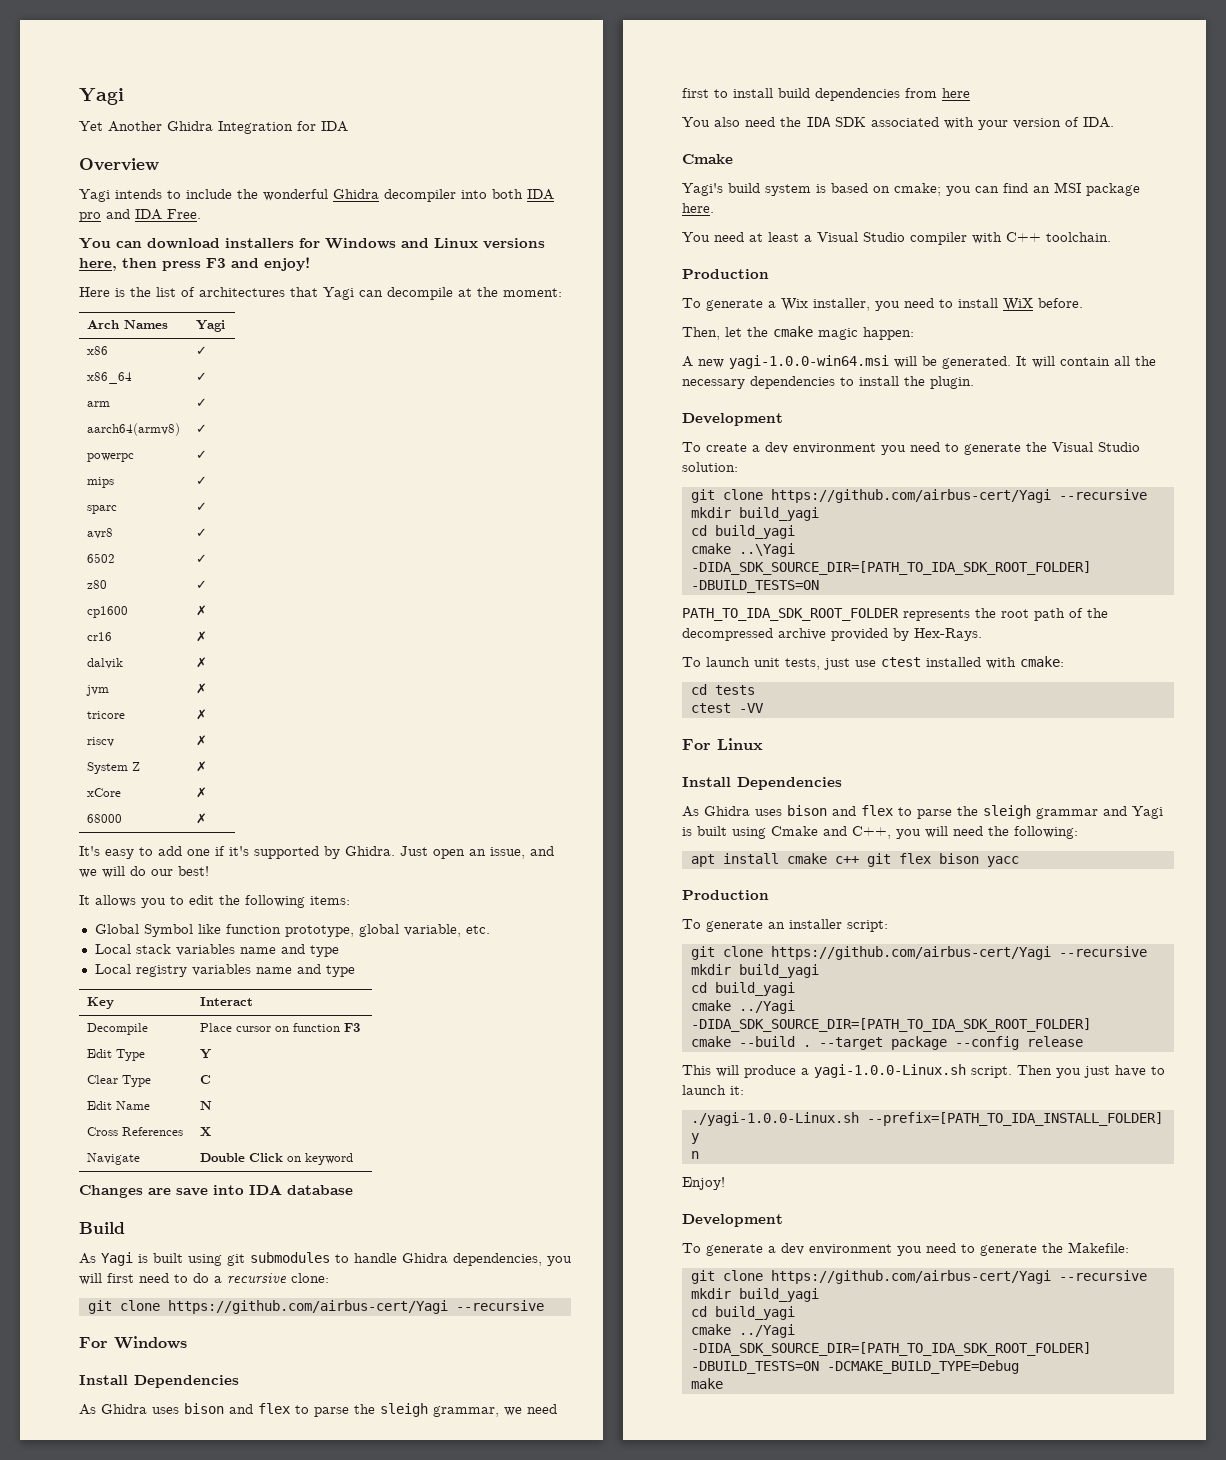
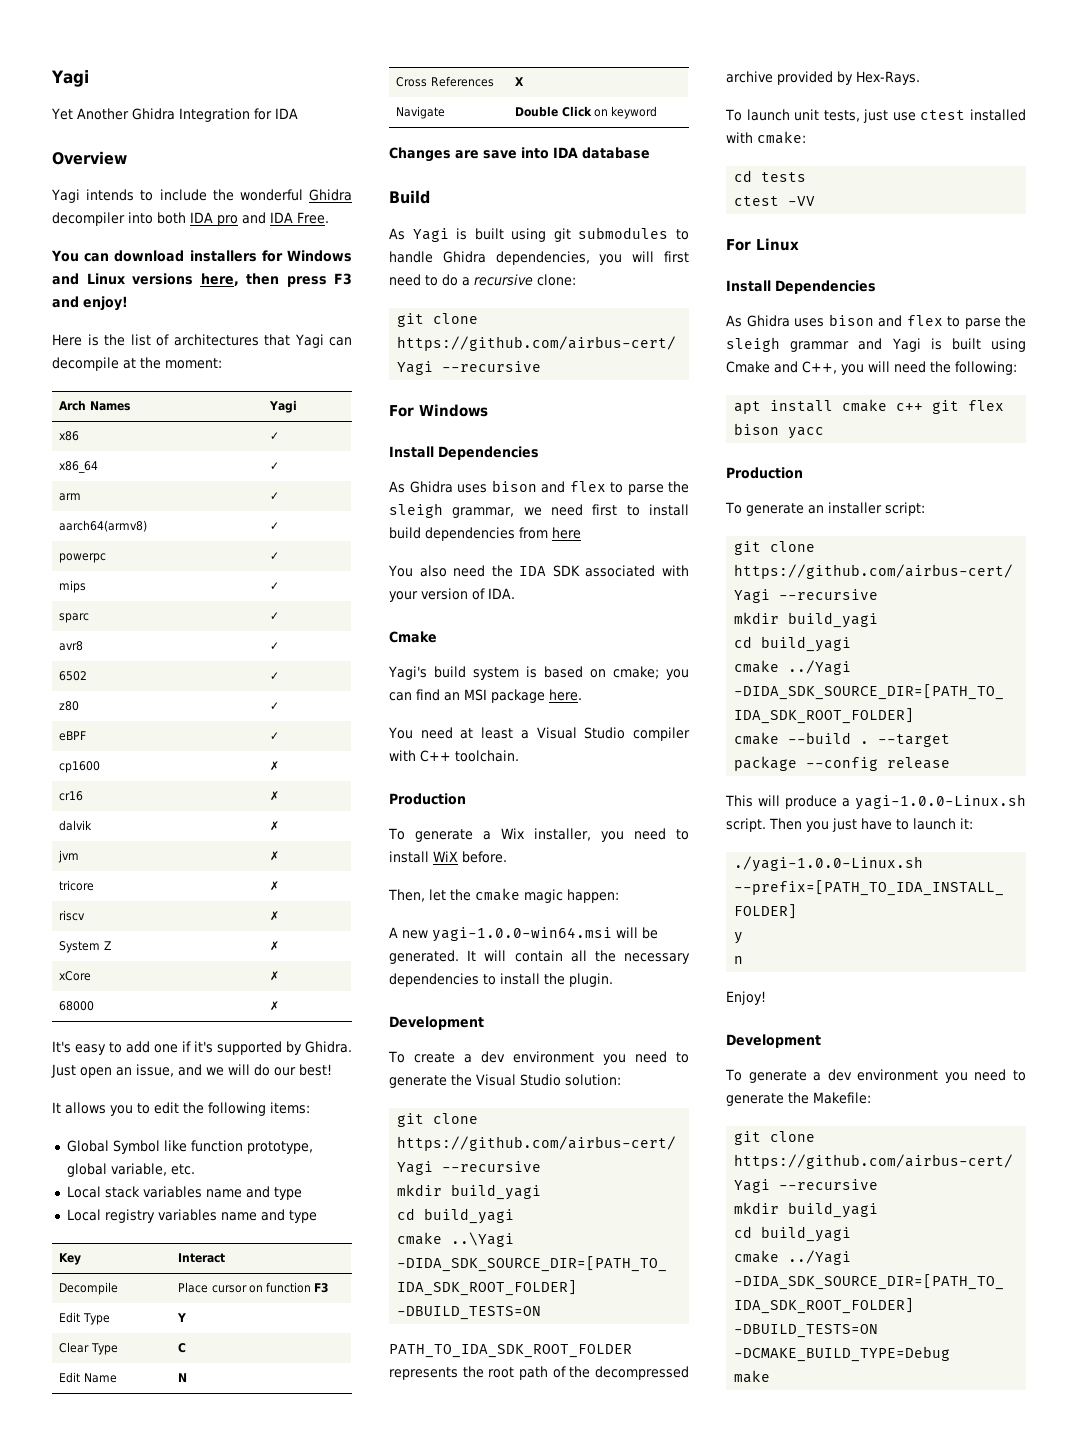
(207, 584) none -> [59,731,87,741] [270,732,280,740] // eBPF | ✓

